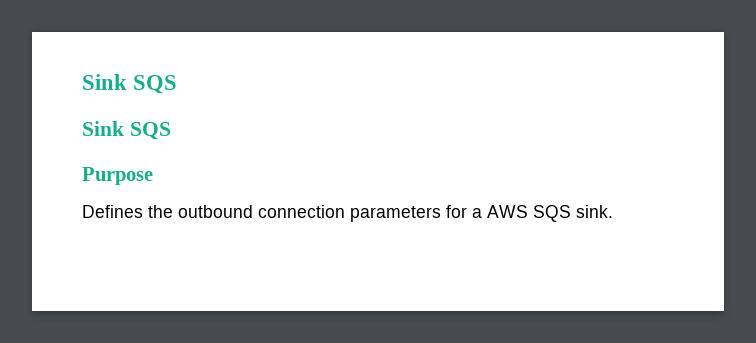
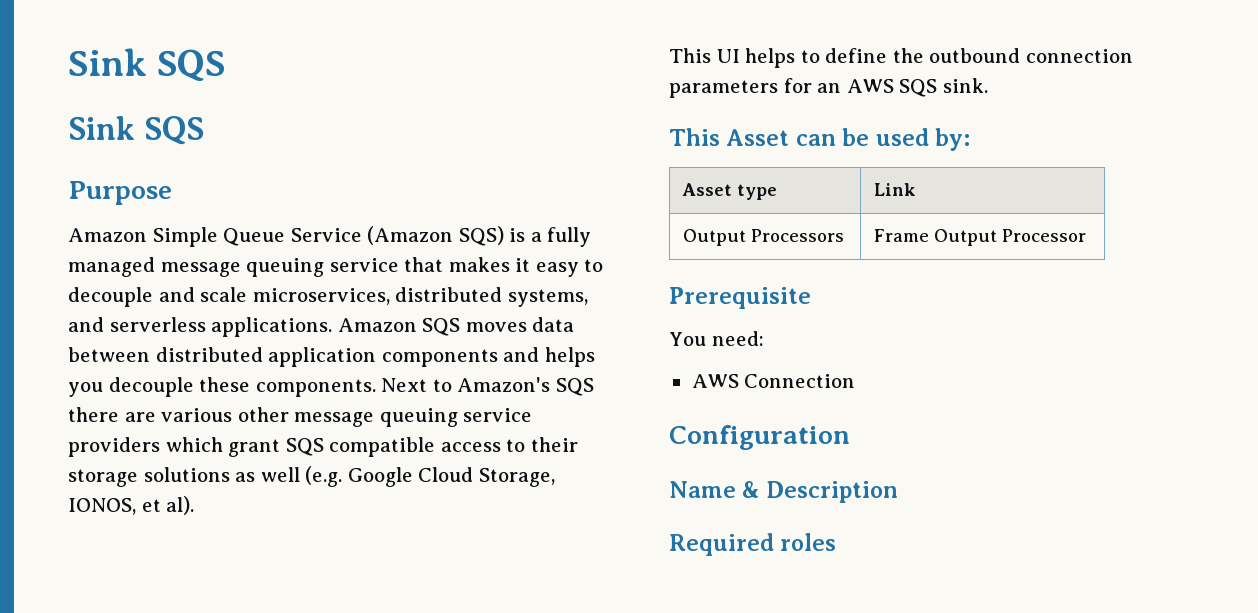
[82,205,143,218] Defines -> [68,226,592,247] [68,257,604,277] [68,287,588,307] [68,317,575,337] [68,347,595,367] [68,377,594,397] [68,407,533,427] [68,437,578,457] [68,466,555,487] [68,496,195,515] [669,48,888,68] Amazon Simple Queue Service (Amazon SQS) is a fully managed message queuing service that makes it easy to decouple and scale microservices, distributed systems, and serverless applications. Amazon SQS moves data between distributed application components and helps you decouple these components. Next to Amazon's SQS there are various other message queuing service providers which grant SQS compatible access to their storage solutions as well (e.g. Google Cloud Storage, IONOS, et al). // This UI helps to define
[472,208,482,218] a -> [817,83,842,93] an
(613, 211) none -> [669,128,971,151] [682,183,778,200] [874,183,917,196] [683,229,845,246] [874,229,1087,246] [669,287,811,309] [669,331,764,346] [691,374,856,388] [669,425,850,450] [669,481,898,503] [669,533,837,556] // This Asset can be used by: // Asset type | Link // Output Processors | Frame Output Processor // Prerequisite // You need: // AWS Connection // Configuration // Name & Description // Required roles

